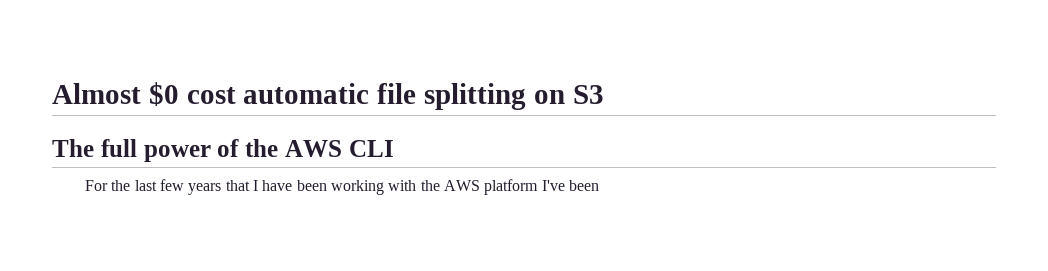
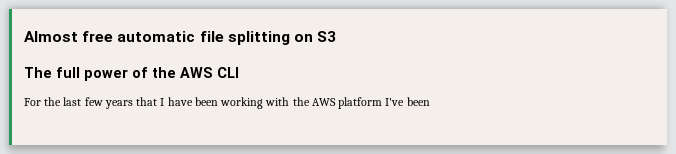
[148,82,236,106] $0 cost -> [82,31,114,42] free

